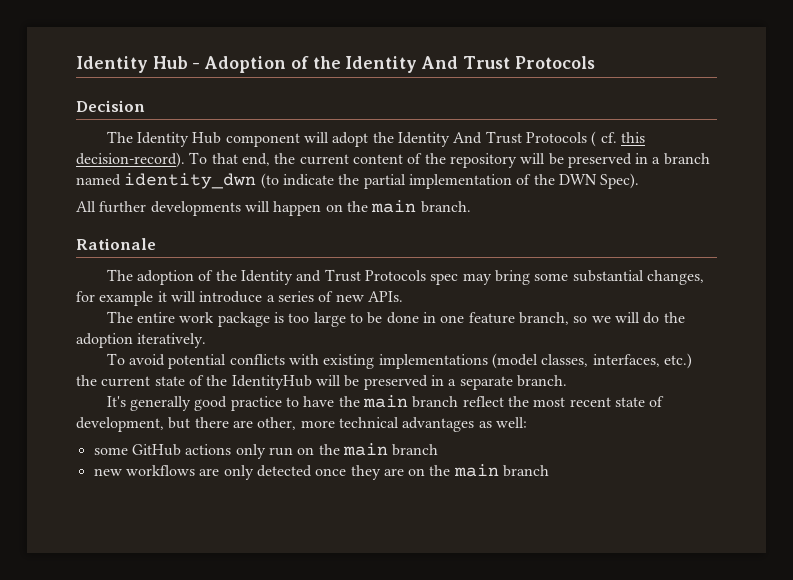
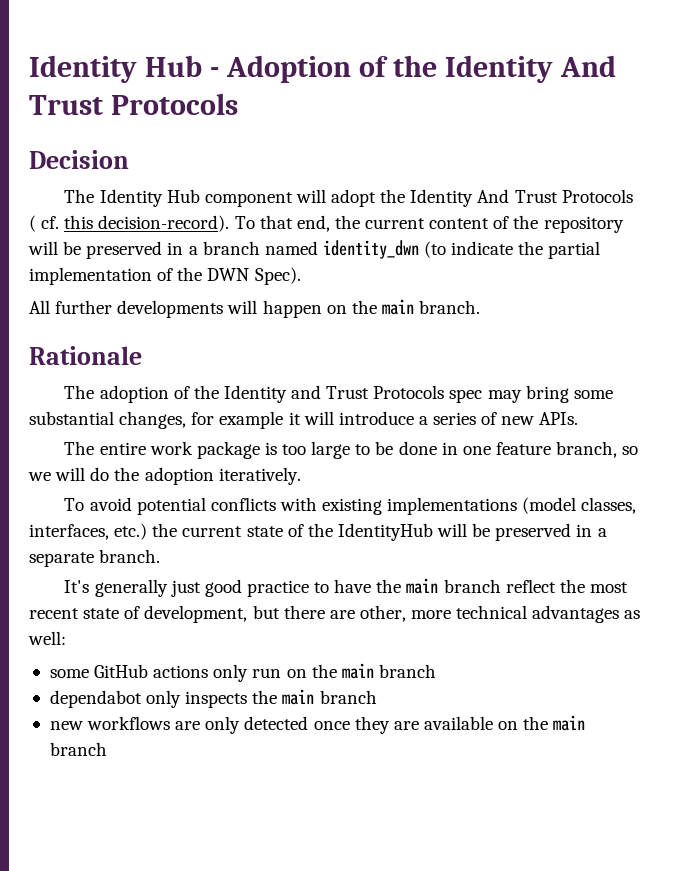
(192, 403) none -> [170,580,201,597] just
(439, 450) none -> [49,689,377,708] // dependabot only inspects the main branch
(404, 472) none -> [423,716,493,730] available

